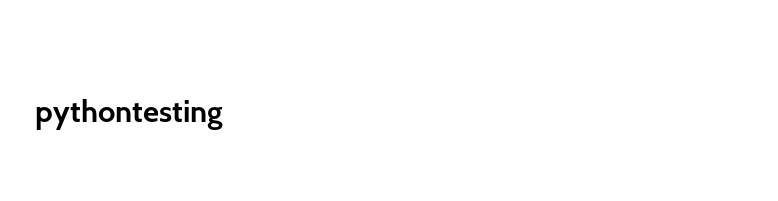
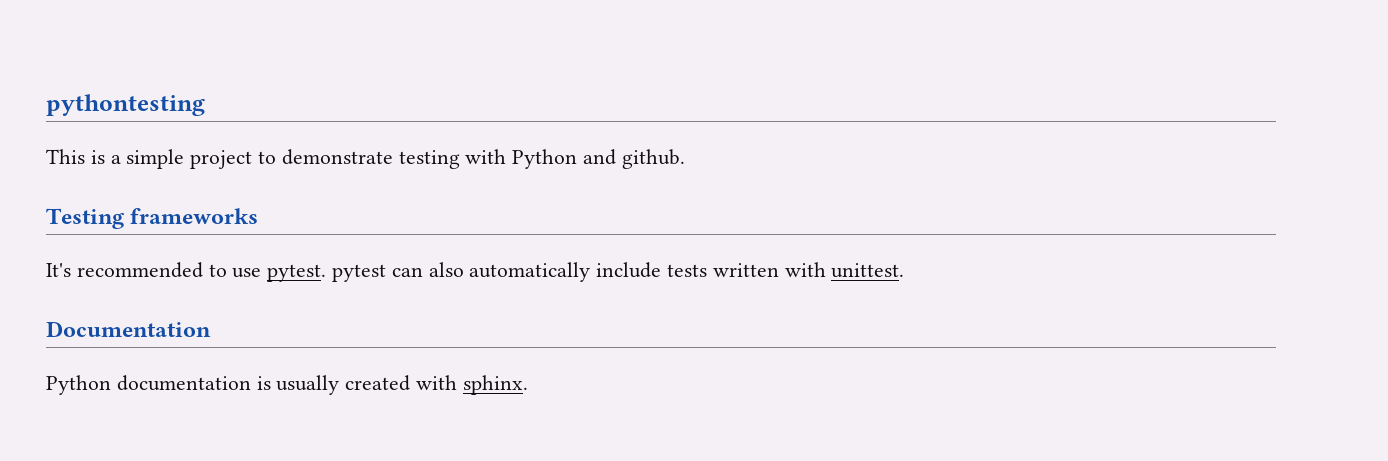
(223, 114) none -> [46,149,685,169] [46,208,259,229] [46,262,905,282] [46,321,211,337] [46,375,528,395] // This is a simple project to demonstrate testing with Python and github. // Testing frameworks // It's recommended to use pytest. pytest can also automatically include tests written with unittest. // Documentation // Python documentation is usually created with sphinx.

